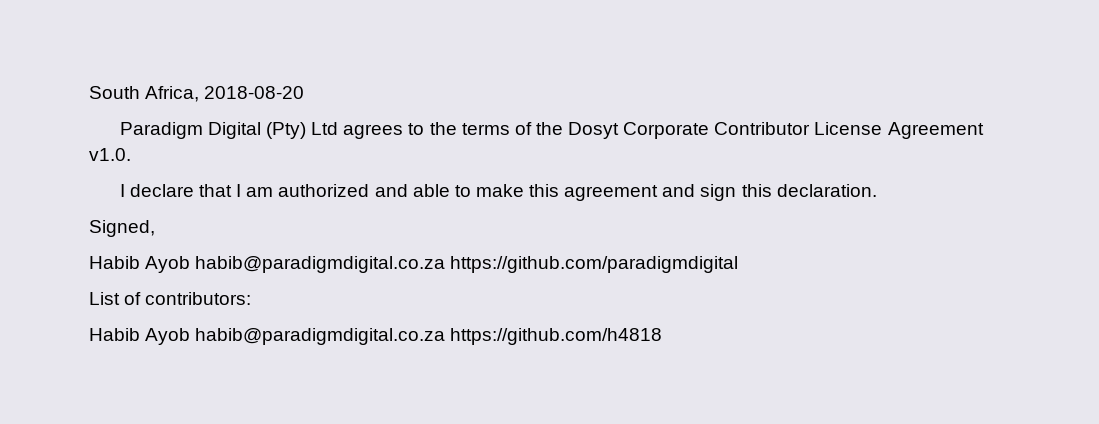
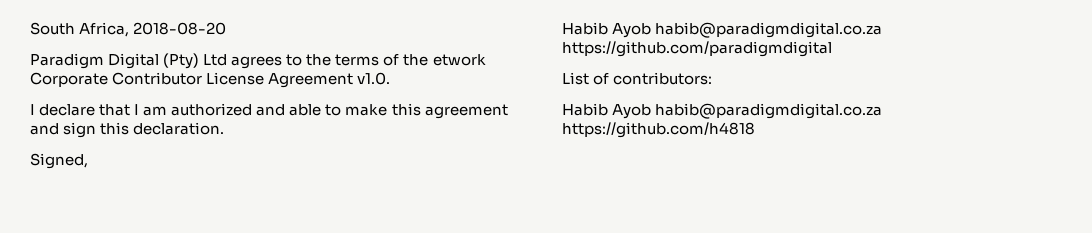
[568,122,620,139] Dosyt -> [432,54,486,66] etwork

